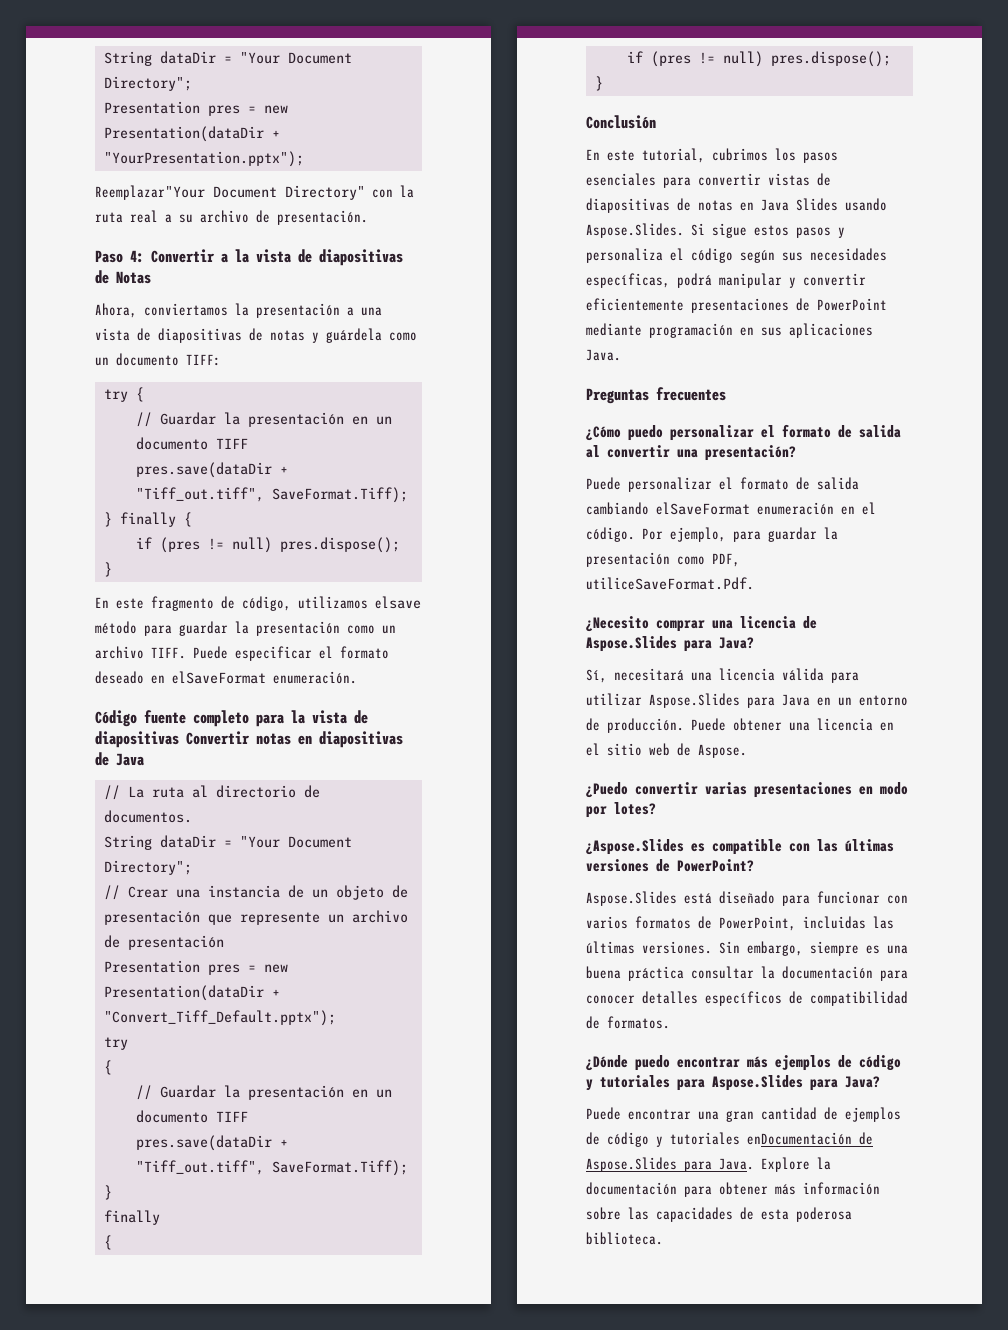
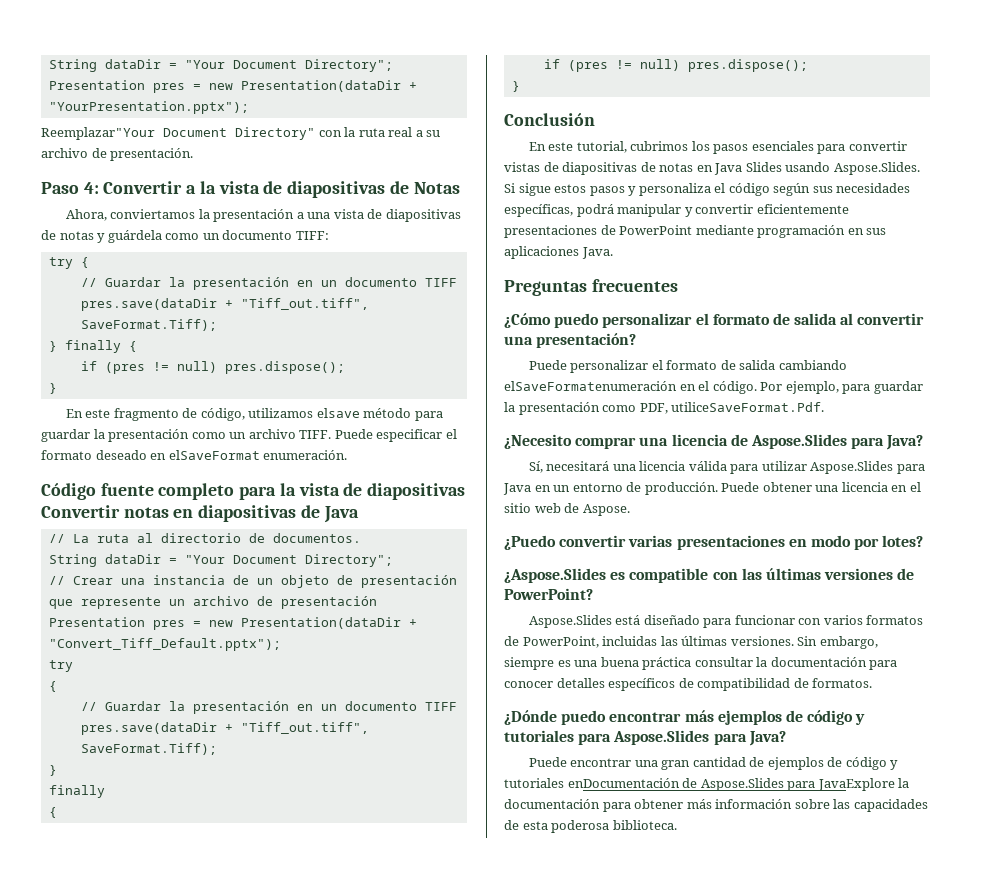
[656,502,834,515] elSaveFormat enumeración -> [504,381,677,391] elSaveFormatenumeración
[719,1157,810,1172] Java. Explore -> [817,778,895,791] JavaExplore

